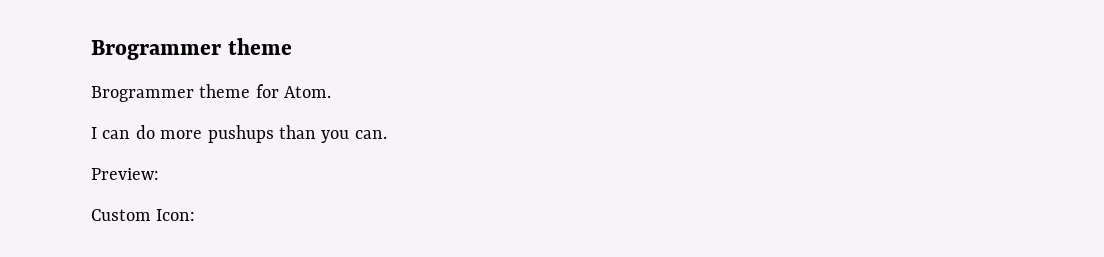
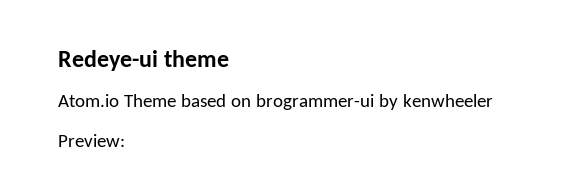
[91,40,221,60] Brogrammer -> [58,50,158,71] Redeye-ui
[91,84,332,102] [91,125,387,143] Brogrammer theme for Atom. // I can do more pushups than you can. -> [58,94,493,110] Atom.io Theme based on brogrammer-ui by kenwheeler
[91,209,196,221] // Custom Icon: -> (125, 140) none

